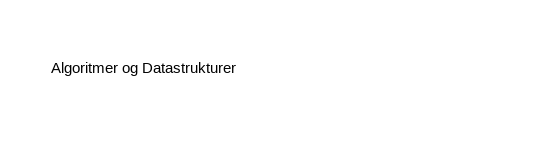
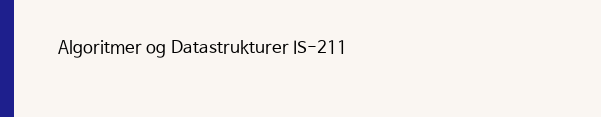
(237, 67) none -> [293,40,348,54] IS-211

